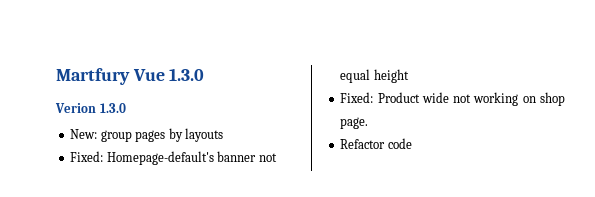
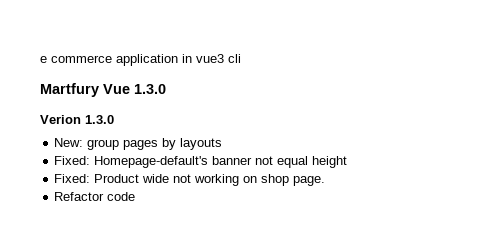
(56, 76) none -> [40,54,241,66] e commerce application in vue3 cli //

